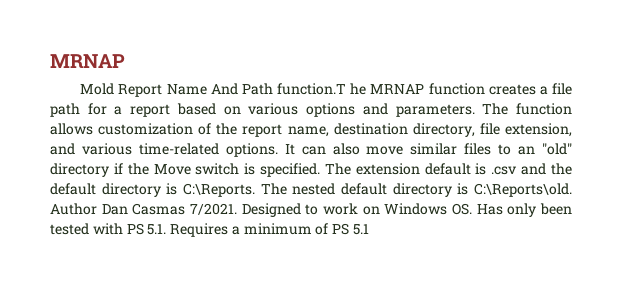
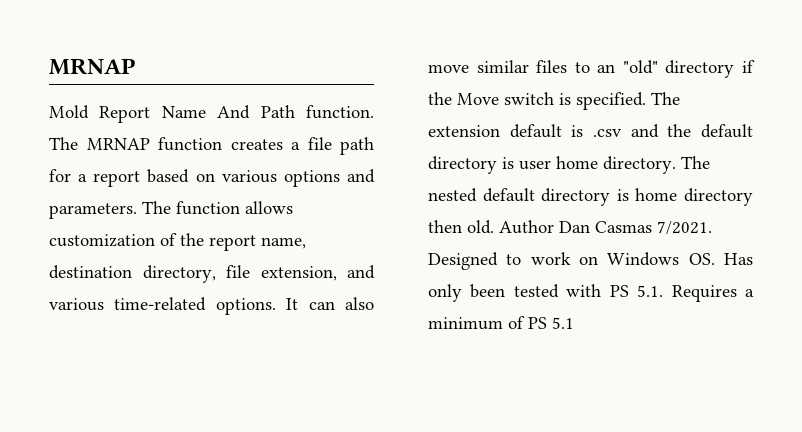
[277,83,367,95] function.T he -> [306,105,374,119] [49,137,78,150] function. The
[183,183,255,197] C:\Reports. -> [519,156,676,174] user home directory.
[474,183,572,197] C:\Reports\old. -> [635,188,753,206] [428,220,494,234] home directory then old.

